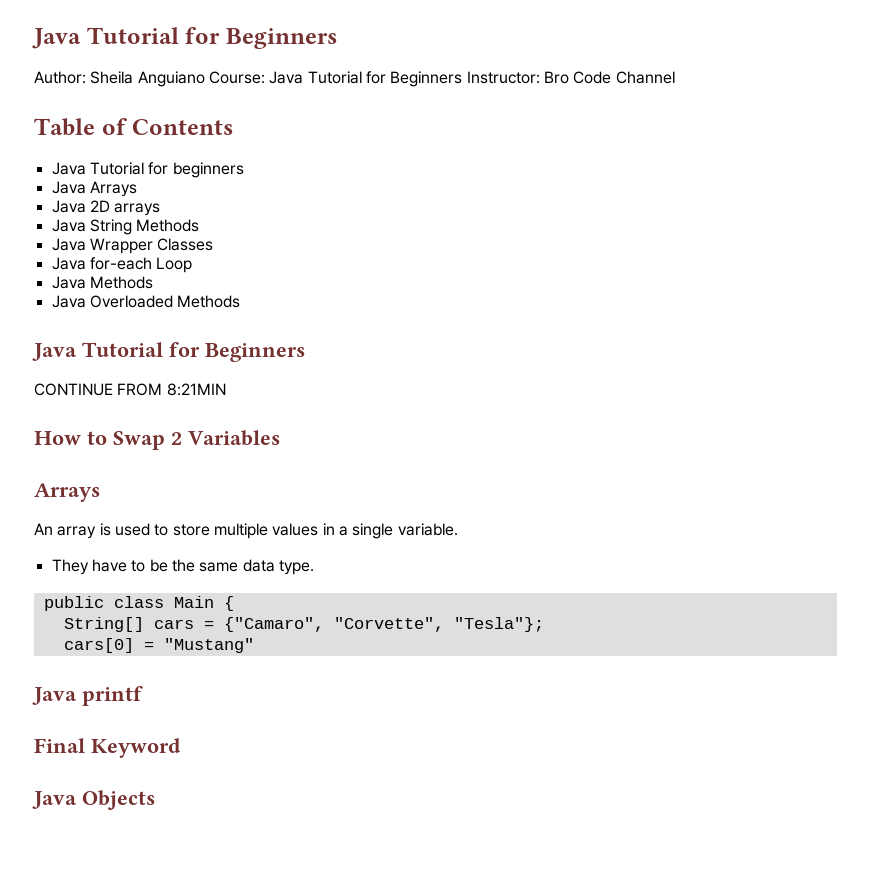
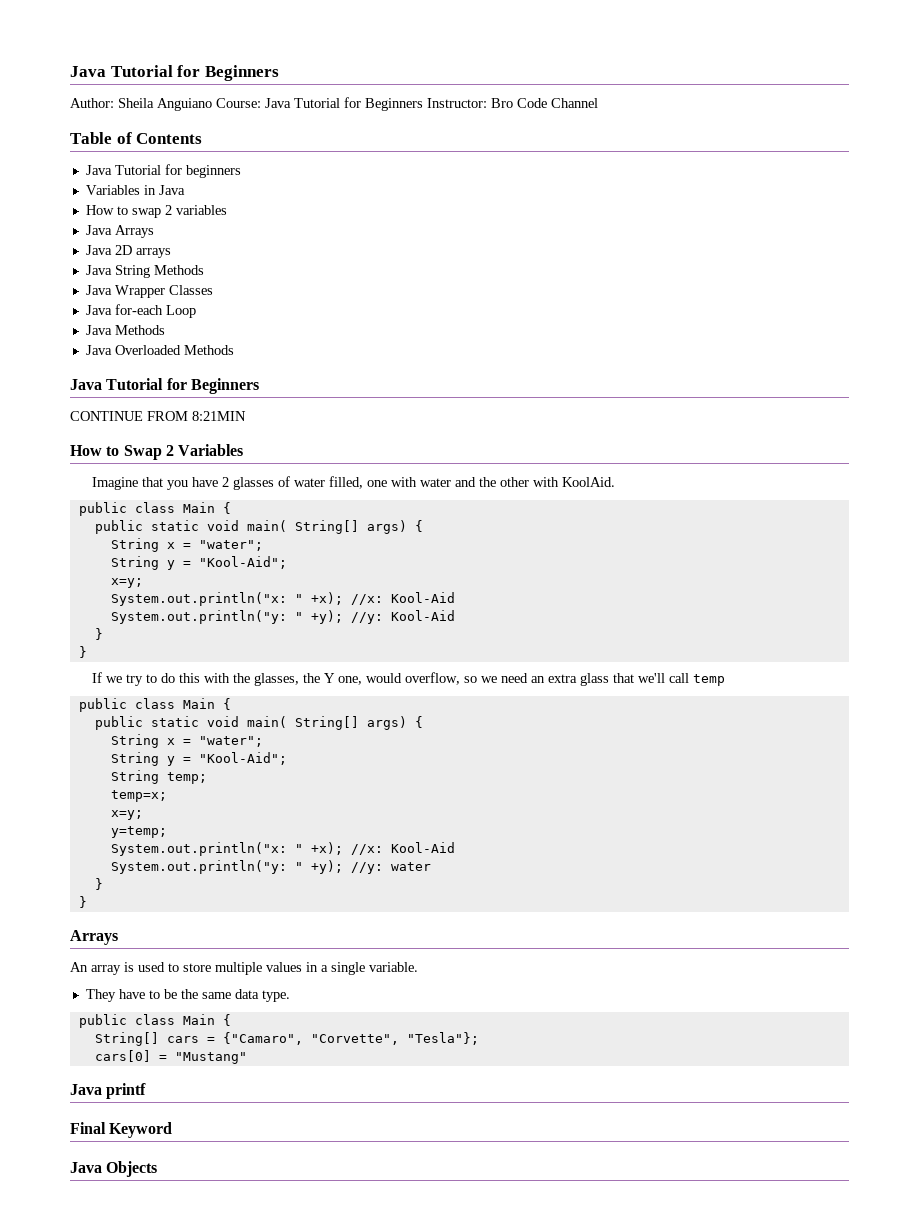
(244, 170) none -> [85,185,185,195] [85,205,227,218] // Variables in Java // How to swap 2 variables
(280, 438) none -> [92,476,616,490] [78,502,231,516] [94,520,423,534] [110,538,263,552] [110,556,287,570] [110,578,143,588] [110,592,455,606] [110,610,455,624] [94,628,103,640] [78,646,87,658] [92,672,726,686] [78,698,231,712] [94,716,423,730] [110,734,263,748] [110,752,287,766] [110,770,207,784] [110,790,167,802] [110,810,143,820] [110,826,167,838] [110,842,455,856] [110,860,431,874] [94,878,103,890] [78,896,87,908] // Imagine that you have 2 glasses of water filled, one with water and the other with KoolAid. // public class Main { // public static void main( String[] args) { // String x = "water"; // String y = "Kool-Aid"; // x=y; // System.out.println("x: " +x); //x: Kool-Aid // System.out.println("y: " +y); //y: Kool-Aid // } // } // If we try to do this with the glasses, the Y one, would overflow, so we need an extra glass that we'll call temp // public class Main { // public static void main( String[] args) { // String x = "water"; // String y = "Kool-Aid"; // String temp; // temp=x; // x=y; // y=temp; // System.out.println("x: " +x); //x: Kool-Aid // System.out.println("y: " +y); //y: water // } // }

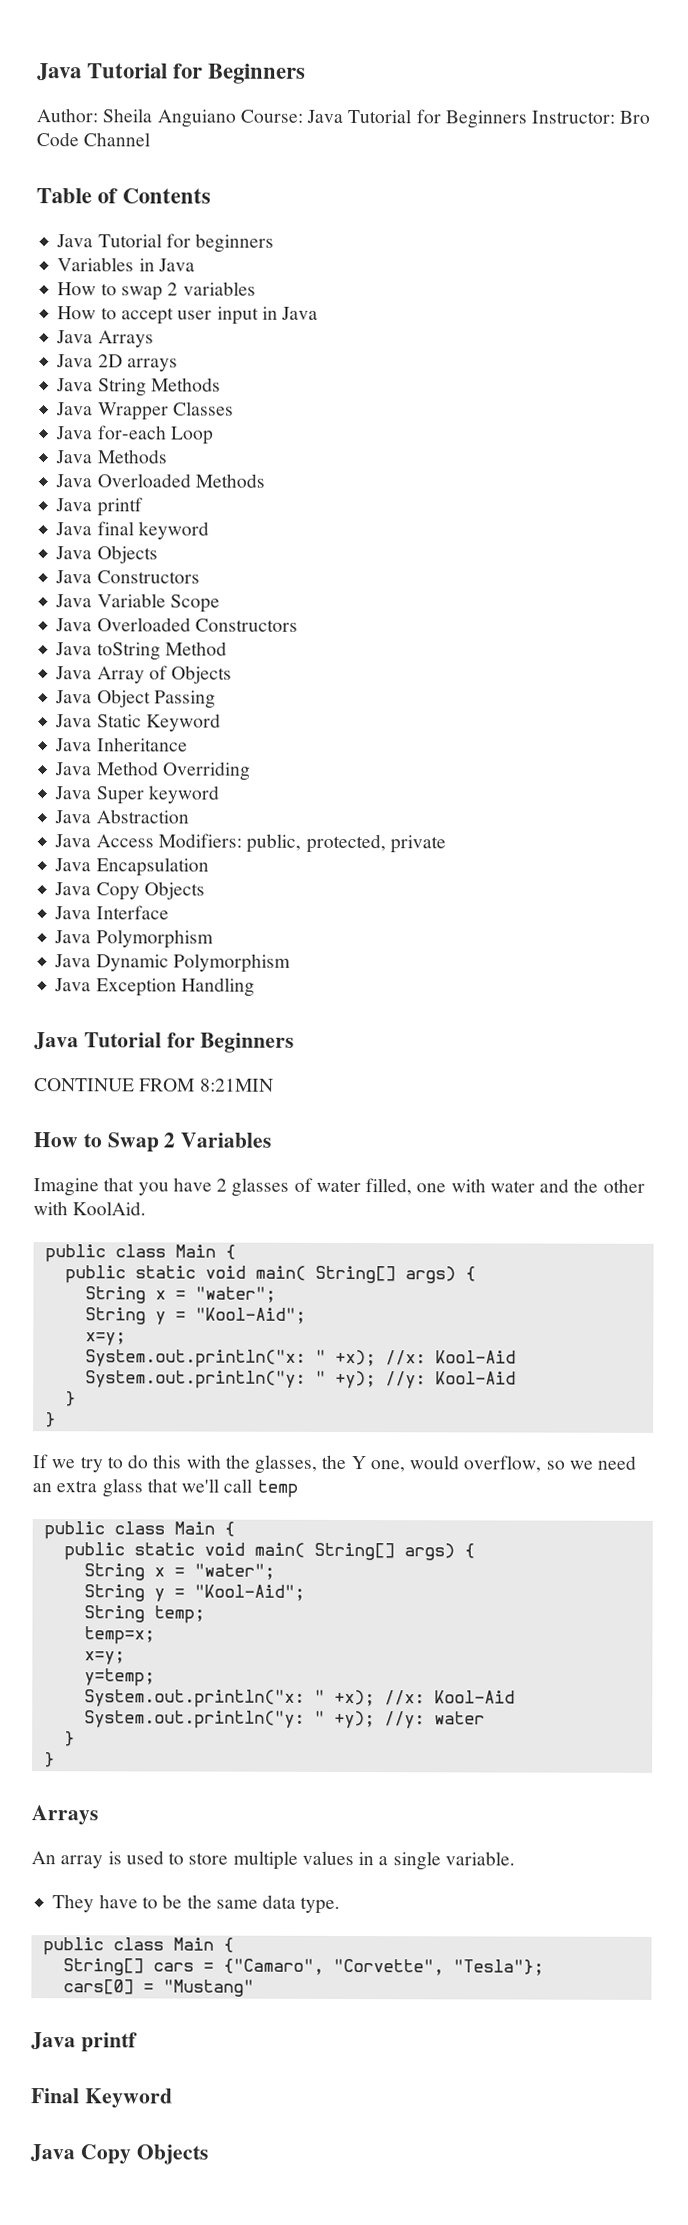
(227, 210) none -> [57,306,319,325] // How to accept user input in Java
(234, 350) none -> [55,497,143,517] [55,521,209,540] [55,545,158,564] [55,570,200,584] [55,593,220,613] [55,617,298,632] [55,641,227,661] [55,665,233,684] [55,689,216,709] [55,713,221,732] [55,737,188,752] [54,761,251,781] [54,785,219,805] [54,809,189,824] [54,833,446,854] [54,857,209,877] [54,881,205,901] [54,905,169,920] [54,929,214,949] [54,953,291,973] [54,977,255,997] // Java printf // Java final keyword // Java Objects // Java Constructors // Java Variable Scope // Java Overloaded Constructors // Java toString Method // Java Array of Objects // Java Object Passing // Java Static Keyword // Java Inheritance // Java Method Overriding // Java Super keyword // Java Abstraction // Java Access Modifiers: public, protected, private // Java Encapsulation // Java Copy Objects // Java Interface // Java Polymorphism // Java Dynamic Polymorphism // Java Exception Handling
(102, 1167) none -> [79,2144,131,2165] Copy

